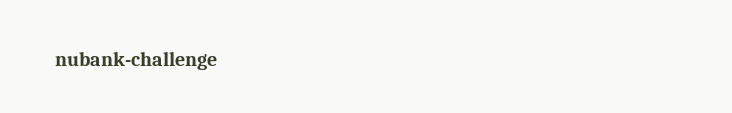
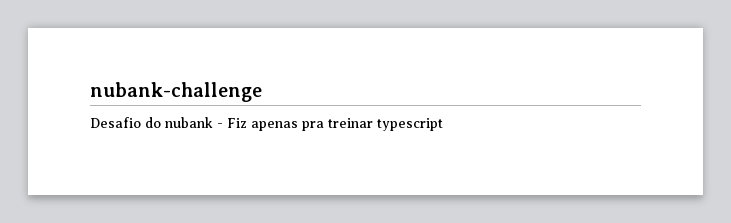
(217, 60) none -> [90,117,443,131] // Desafio do nubank - Fiz apenas pra treinar typescript

